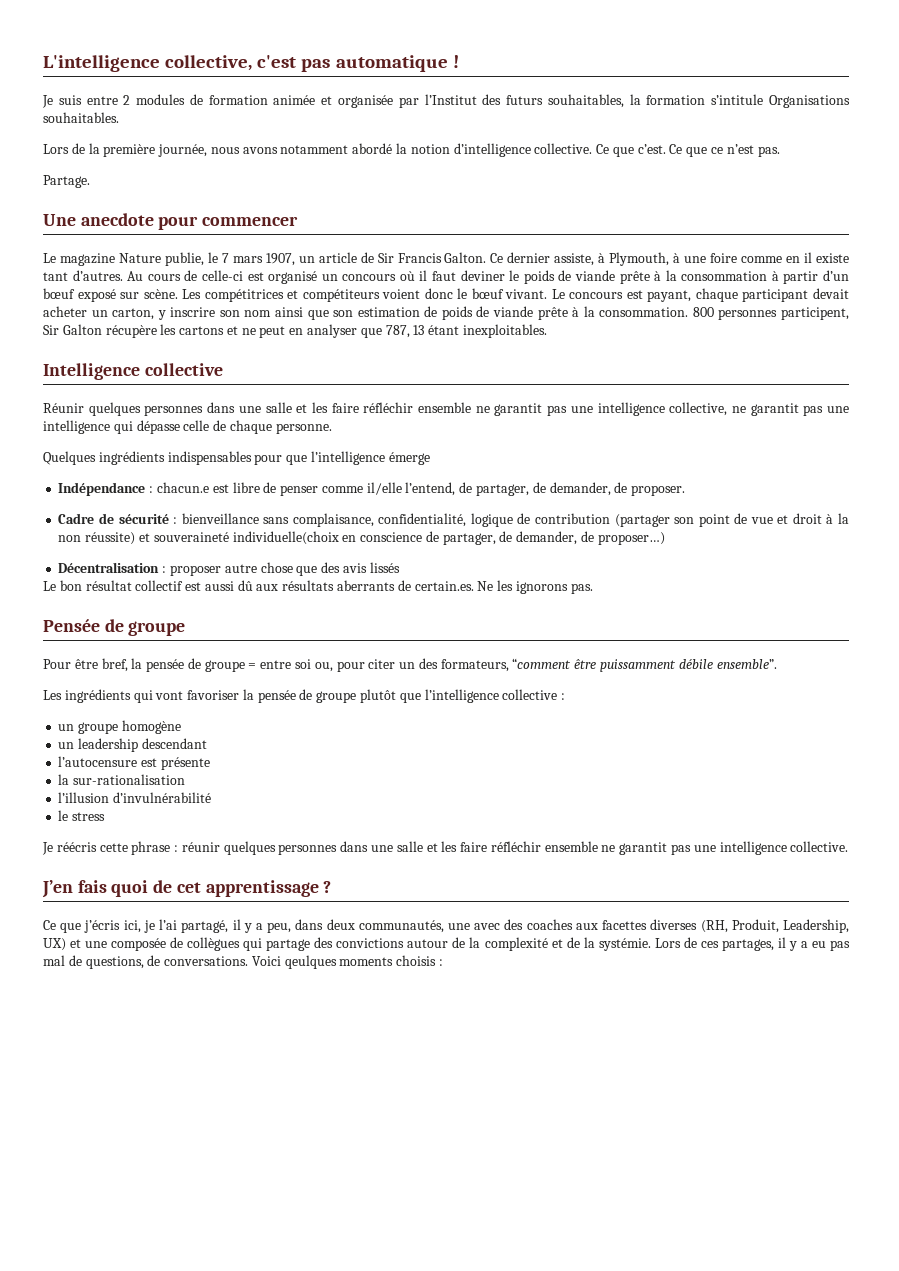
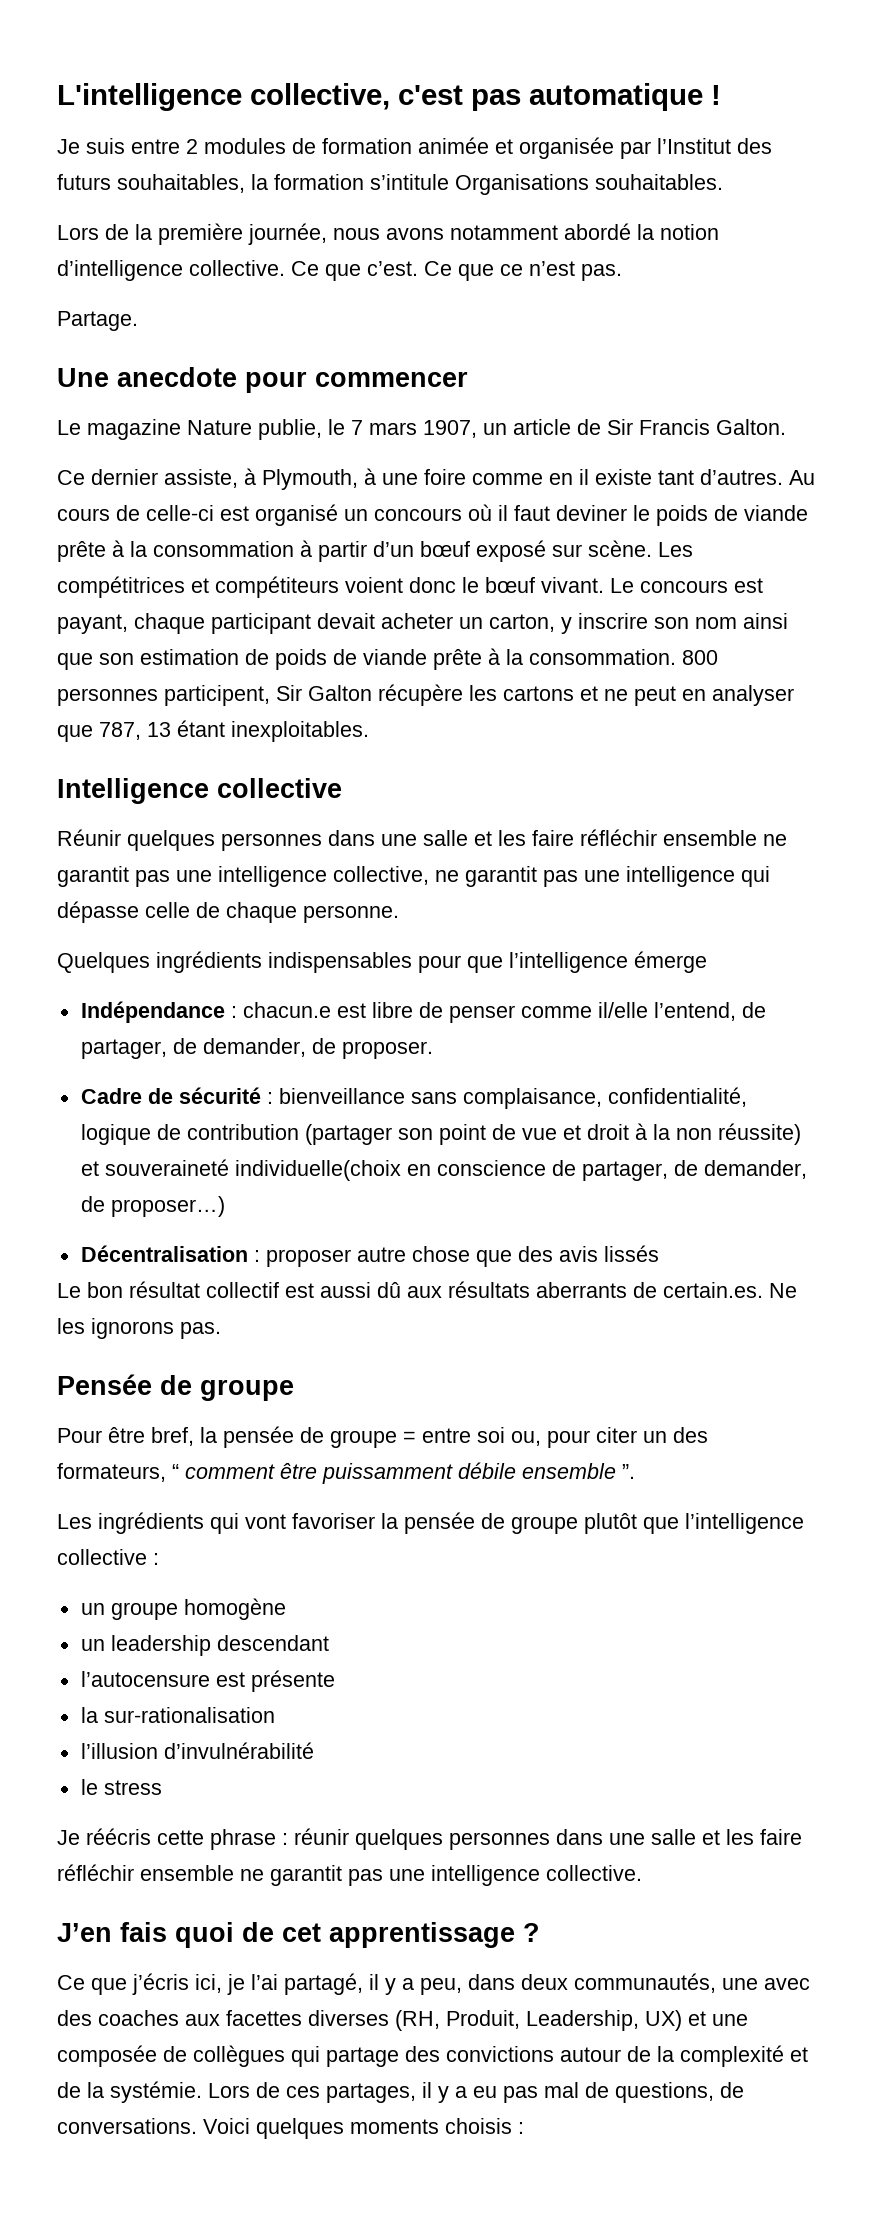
(487, 257) none -> (786, 427) //
[512,658,572,669] “comment -> [172,1464,275,1479] “ comment
[716,659,777,669] ensemble”. -> [522,1463,635,1479] ensemble ”.
[284,955,337,969] qeulques -> [256,2118,344,2139] quelques

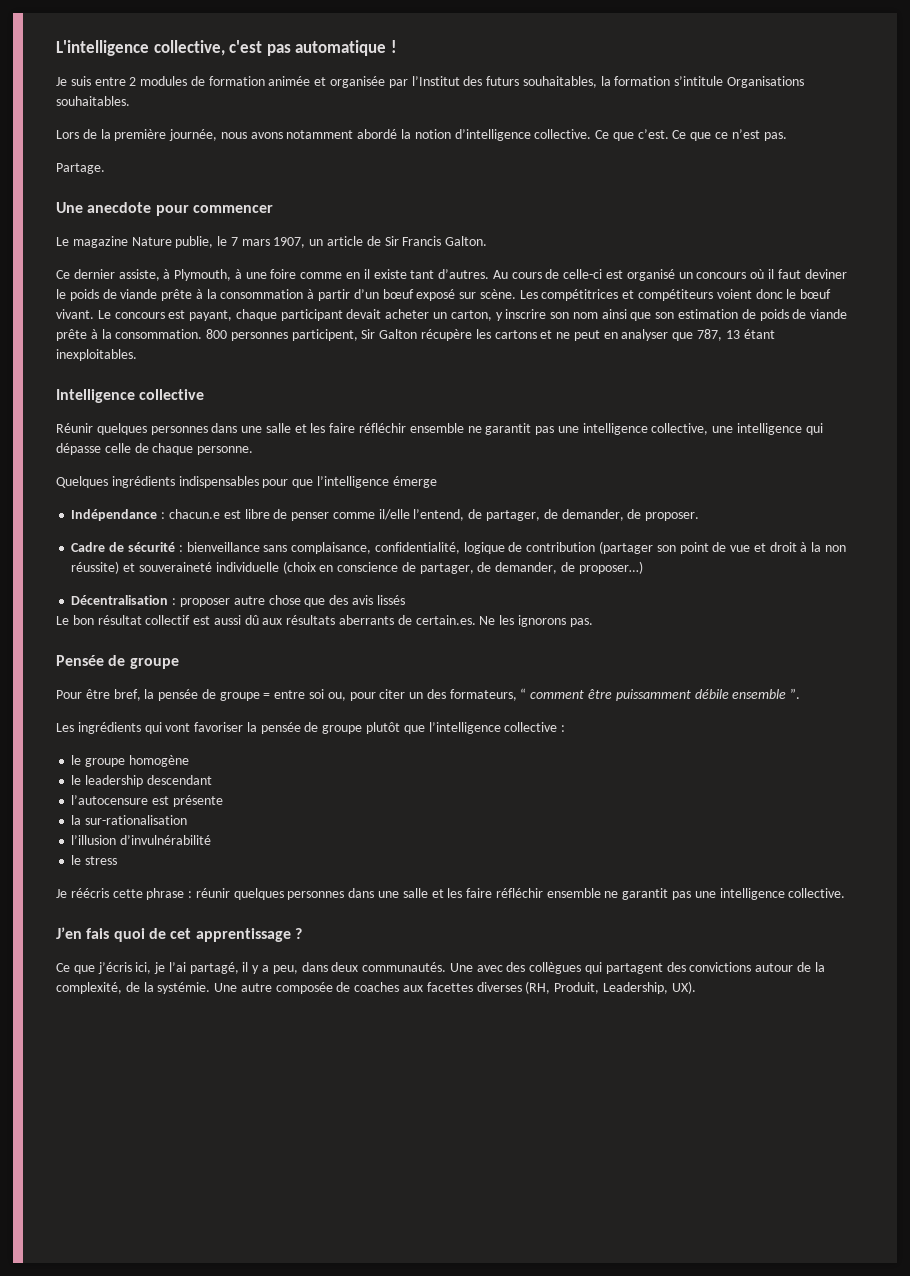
[435,866,578,887] ne garantit pas -> (709, 429) none
[234,1160,401,1181] individuelle(choix -> [215,561,316,574] individuelle (choix
[80,1603,105,1615] un -> [71,755,82,765] le
[80,1639,105,1651] un -> [71,775,82,785] le
[574,1973,810,1993] [57,2010,92,2026] communautés, une avec des -> [362,962,825,974] [56,982,351,994] communautés. Une avec des collègues qui partagent des convictions autour de la complexité, de la systémie. Une autre composée de
[645,2010,748,2031] [57,2045,808,2067] [57,2081,744,2103] [57,2118,524,2139] UX) et une composée de collègues qui partage des convictions autour de la complexité et de la systémie. Lors de ces partages, il y a eu pas mal de questions, de conversations. Voici quelques moments choisis : -> [671,981,696,994] UX).

